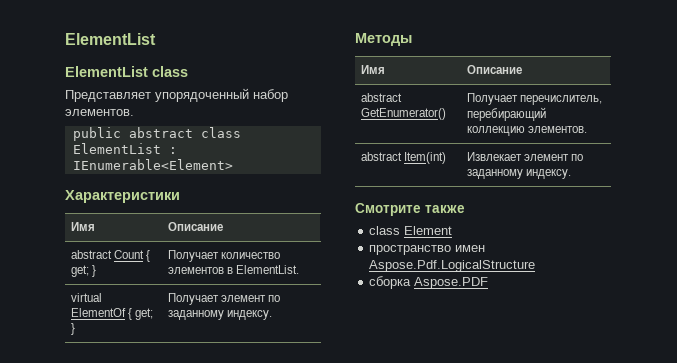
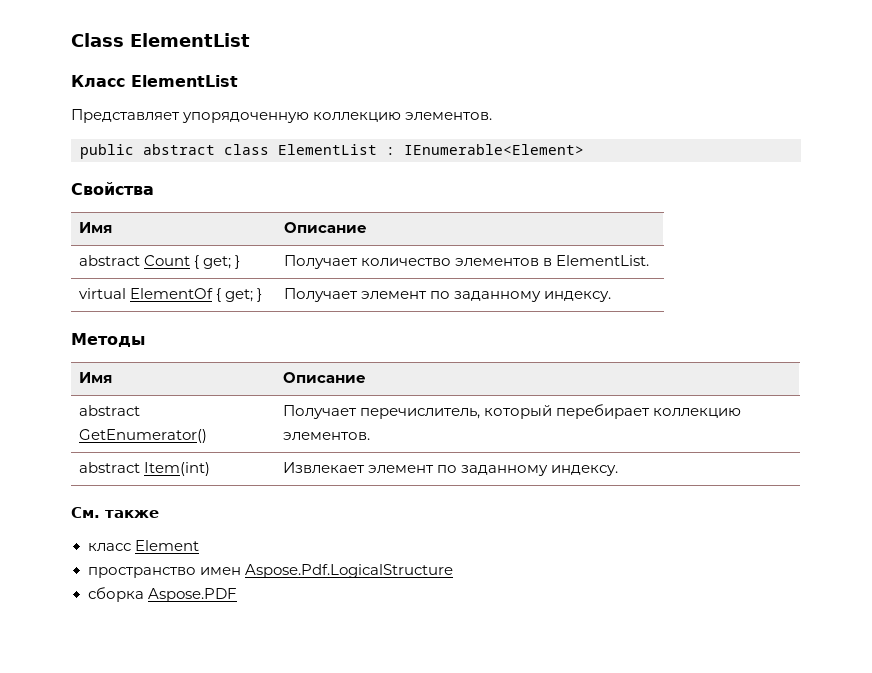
[65,33,156,45] [65,66,188,77] ElementList // ElementList class -> [71,33,250,47] [71,75,238,87] Class ElementList // Класс ElementList
[155,88,288,102] упорядоченный набор -> [182,112,402,123] упорядоченную коллекцию
[65,190,180,203] Характеристики -> [71,182,154,195] Свойства
[466,107,546,121] перебирающий -> [484,404,651,419] который перебирает
[355,203,421,216] Смотрите -> [71,507,100,518] См.
[369,226,401,235] class -> [87,543,131,551] класс

